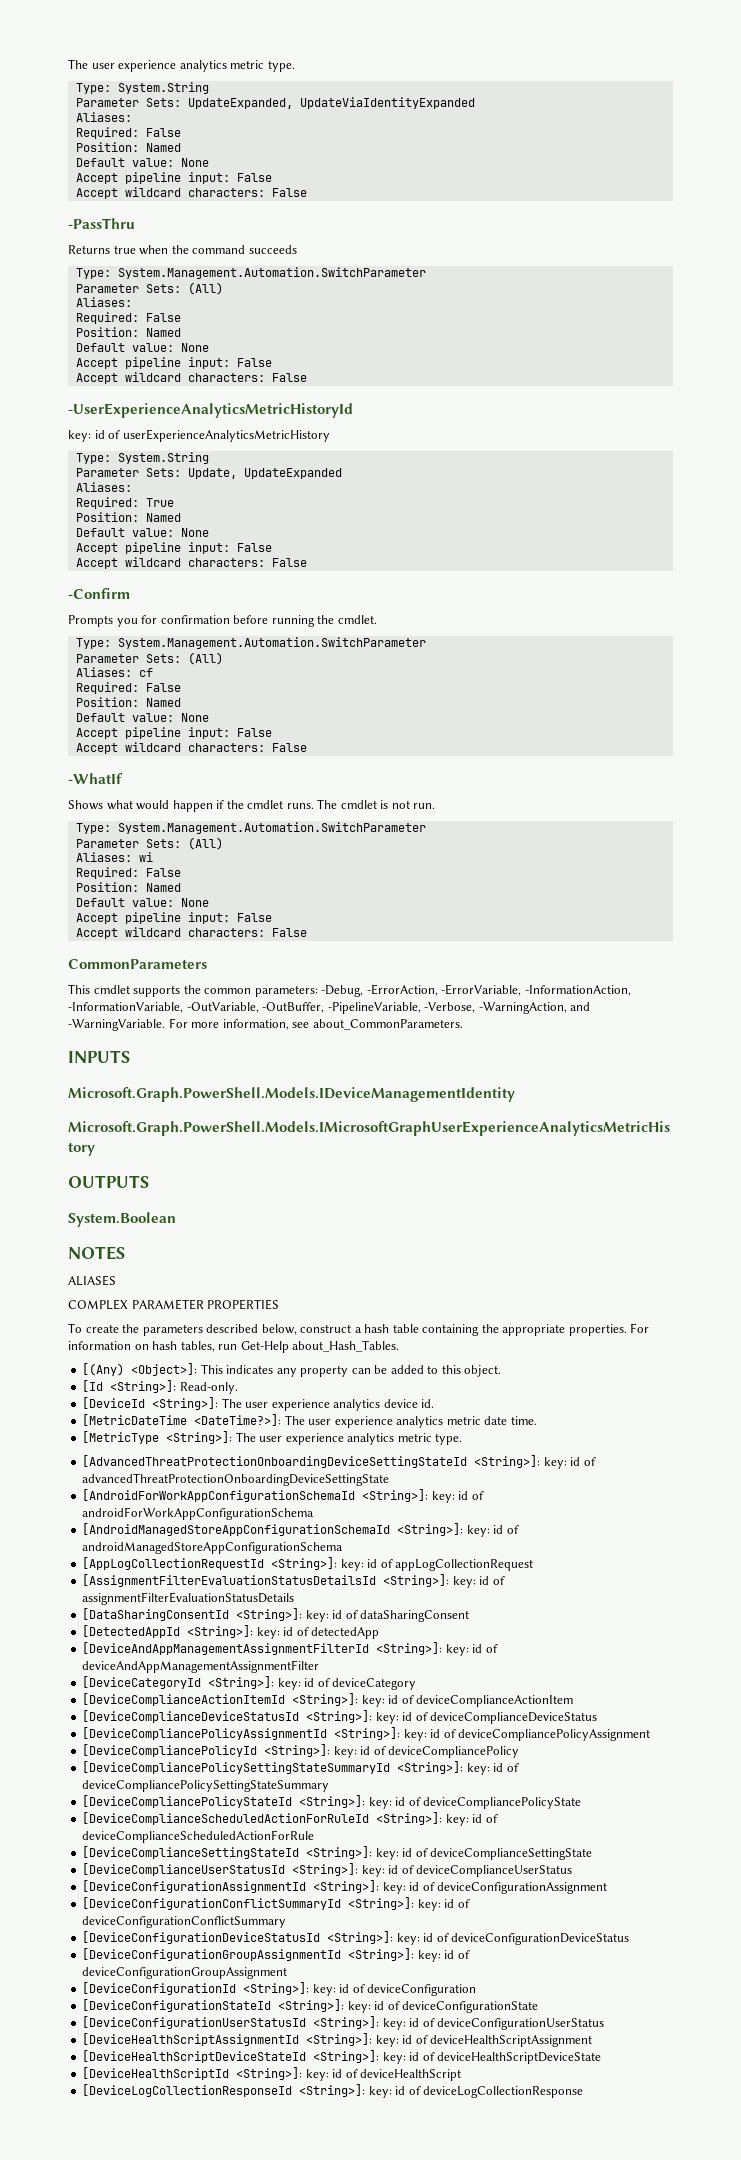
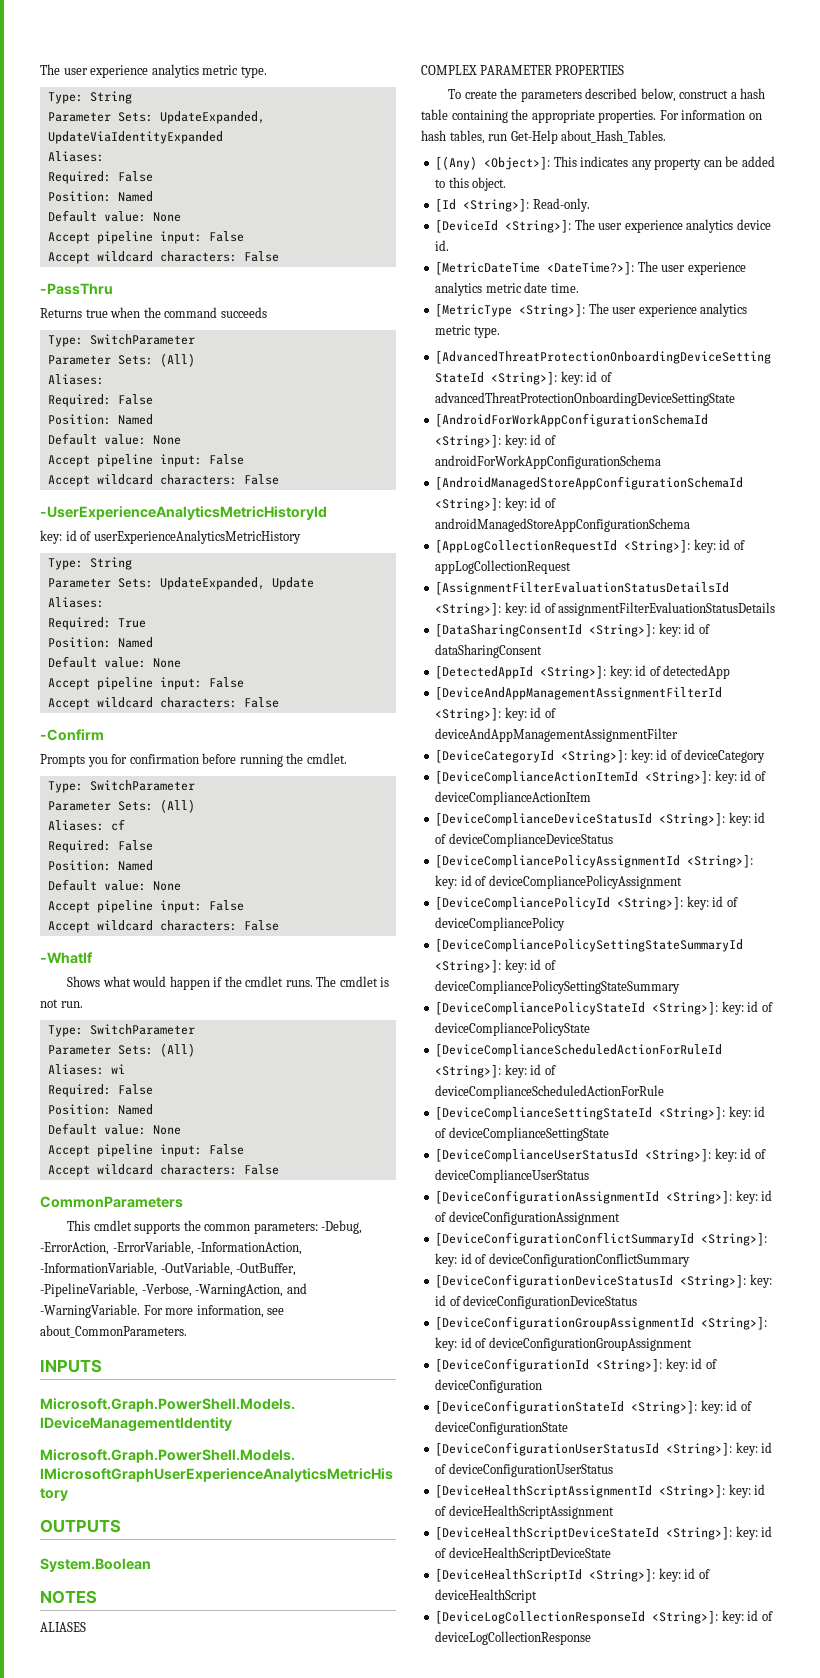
[117,82,209,94] System.String -> [89,91,132,104] String
[117,267,426,279] System.Management.Automation.SwitchParameter -> [89,334,195,345] SwitchParameter
[117,452,209,464] [75,468,342,479] System.String // Parameter Sets: Update, UpdateExpanded -> [89,557,132,570] [47,577,314,590] String // Parameter Sets: UpdateExpanded, Update
[117,637,426,649] System.Management.Automation.SwitchParameter -> [89,780,195,791] SwitchParameter
[117,822,426,834] System.Management.Automation.SwitchParameter -> [89,1024,195,1035] SwitchParameter

